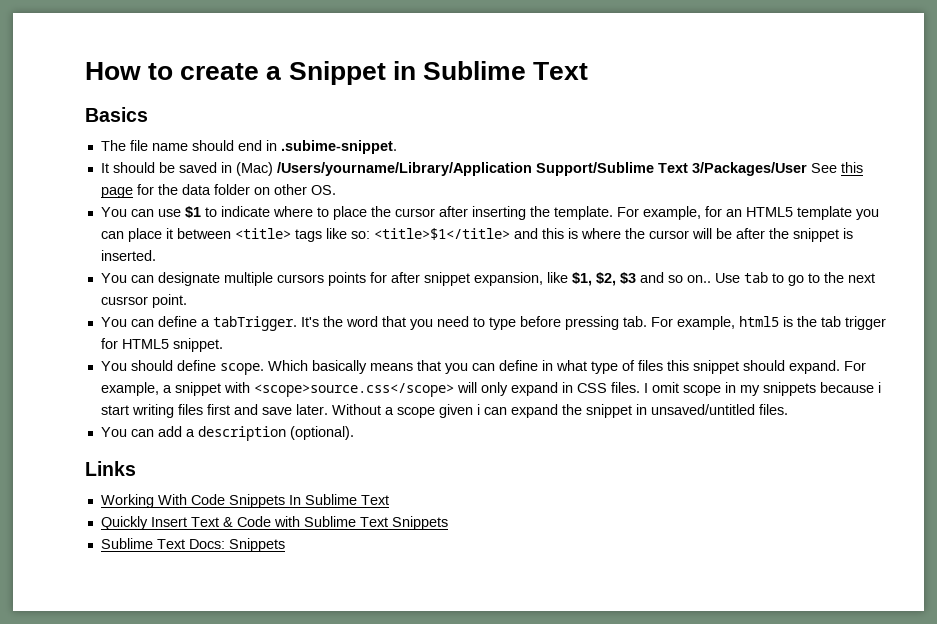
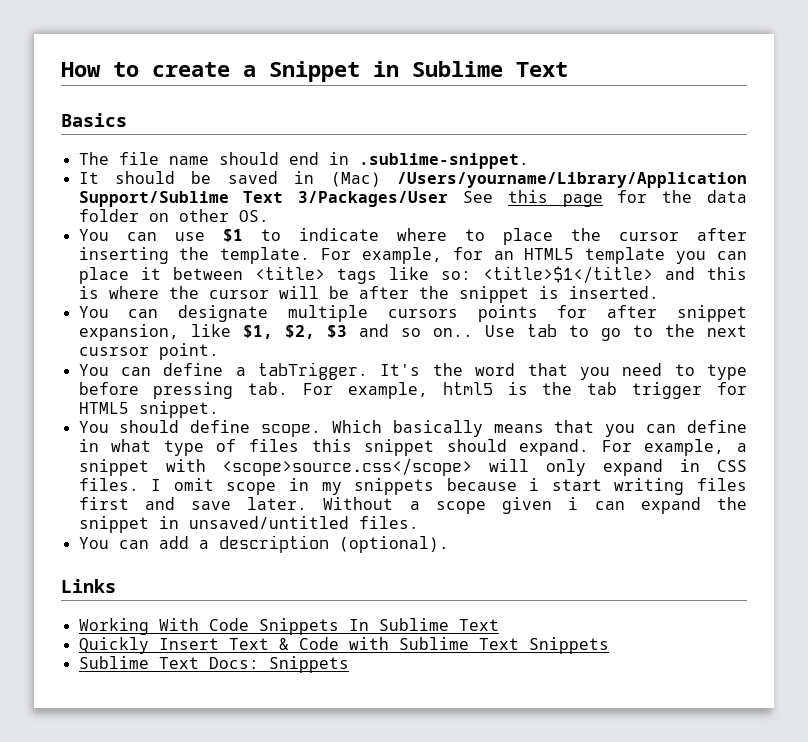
[280,140,397,154] .subime-snippet. -> [358,153,529,169] .sublime-snippet.

